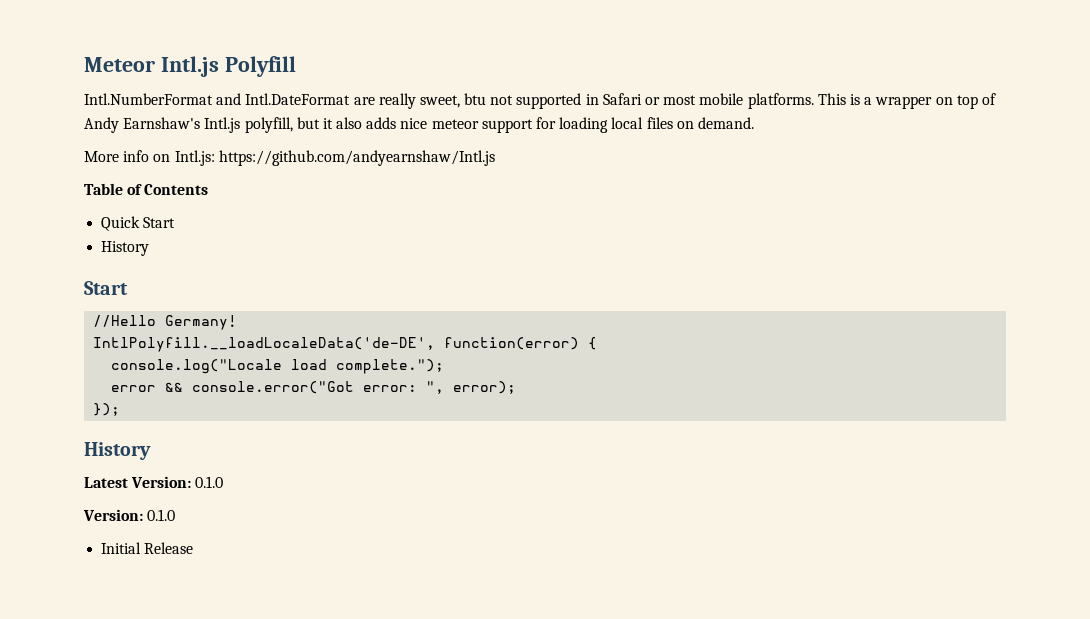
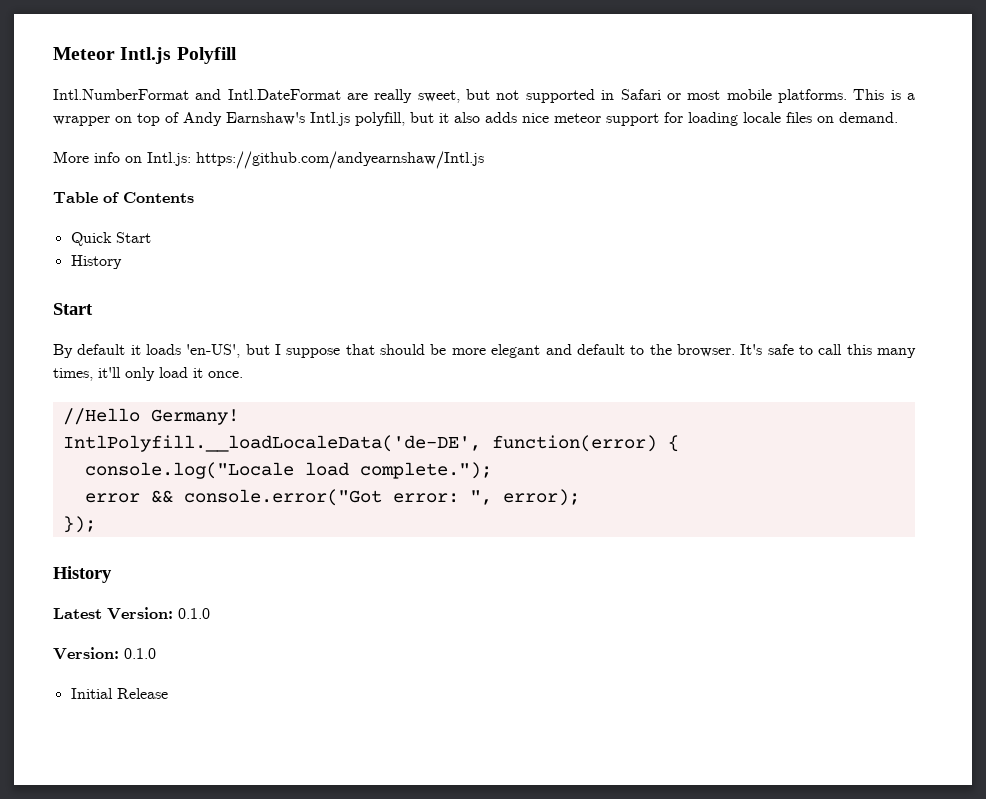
[464,93,487,105] btu -> [466,89,491,100] but
[611,117,644,129] local -> [743,112,781,123] locale
(128, 288) none -> [53,344,916,358] [53,367,243,381] // By default it loads 'en-US', but I suppose that should be more elegant and default to the browser. It's safe to call this many times, it'll only load it once.

